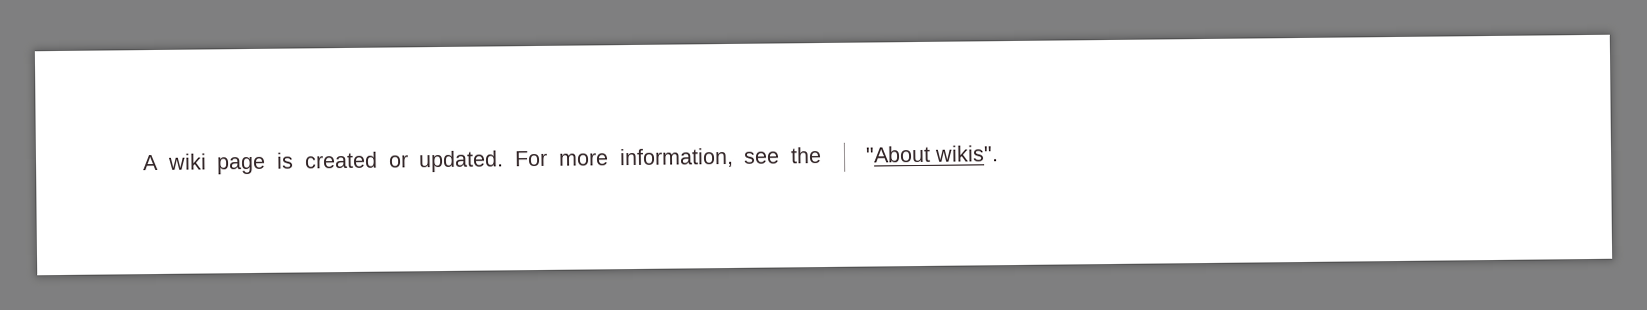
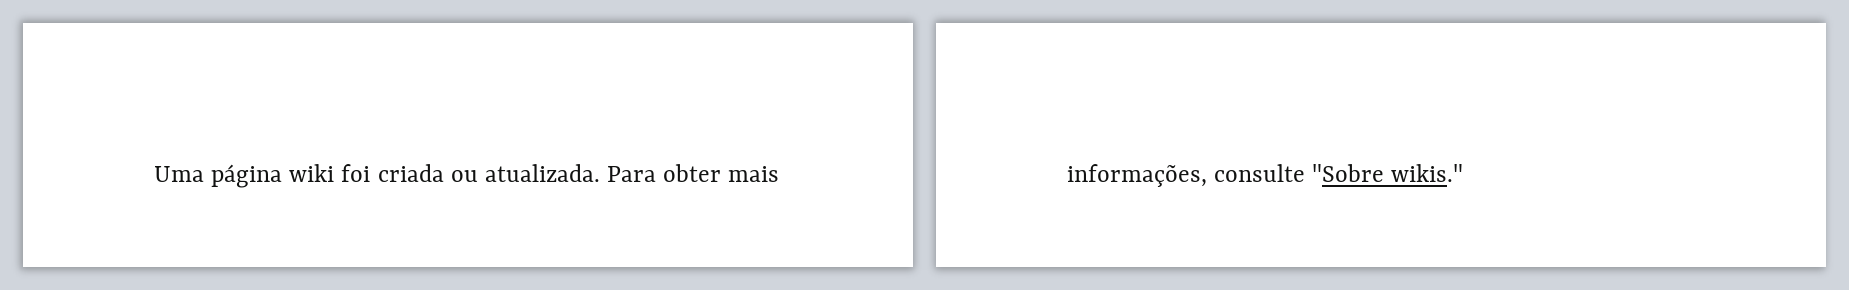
[142,145,999,175] A wiki page is created or updated. For more information, see the "About wikis". -> [154,164,1464,188] Uma página wiki foi criada ou atualizada. Para obter mais informações, consulte "Sobre wikis."

